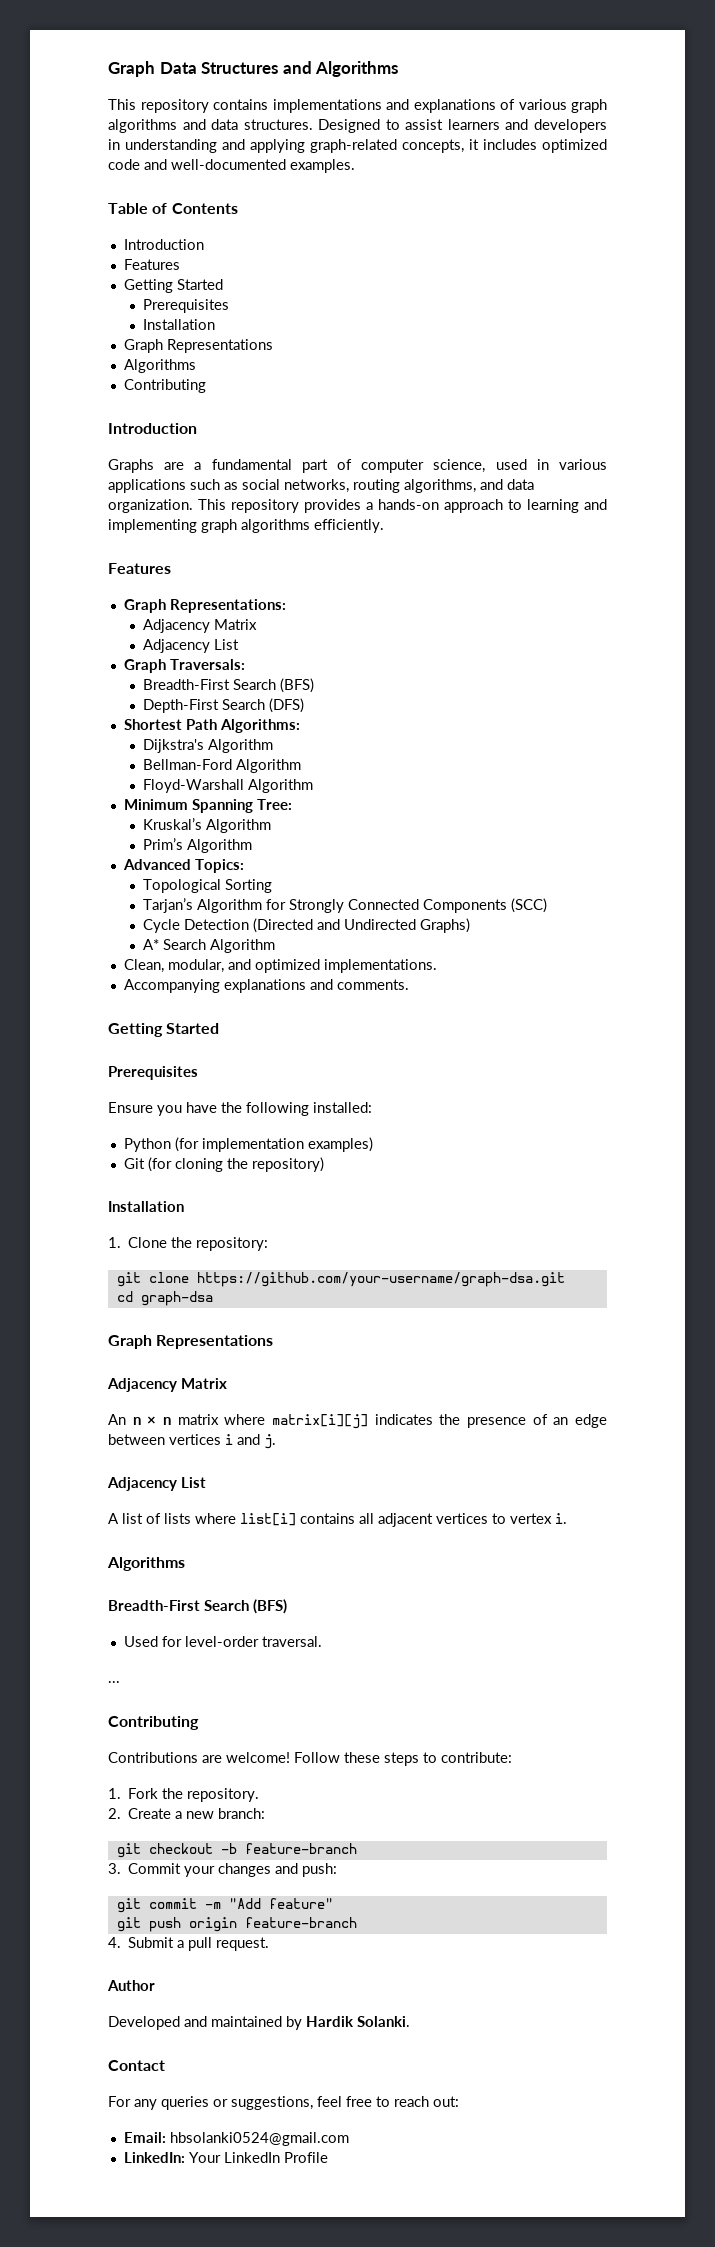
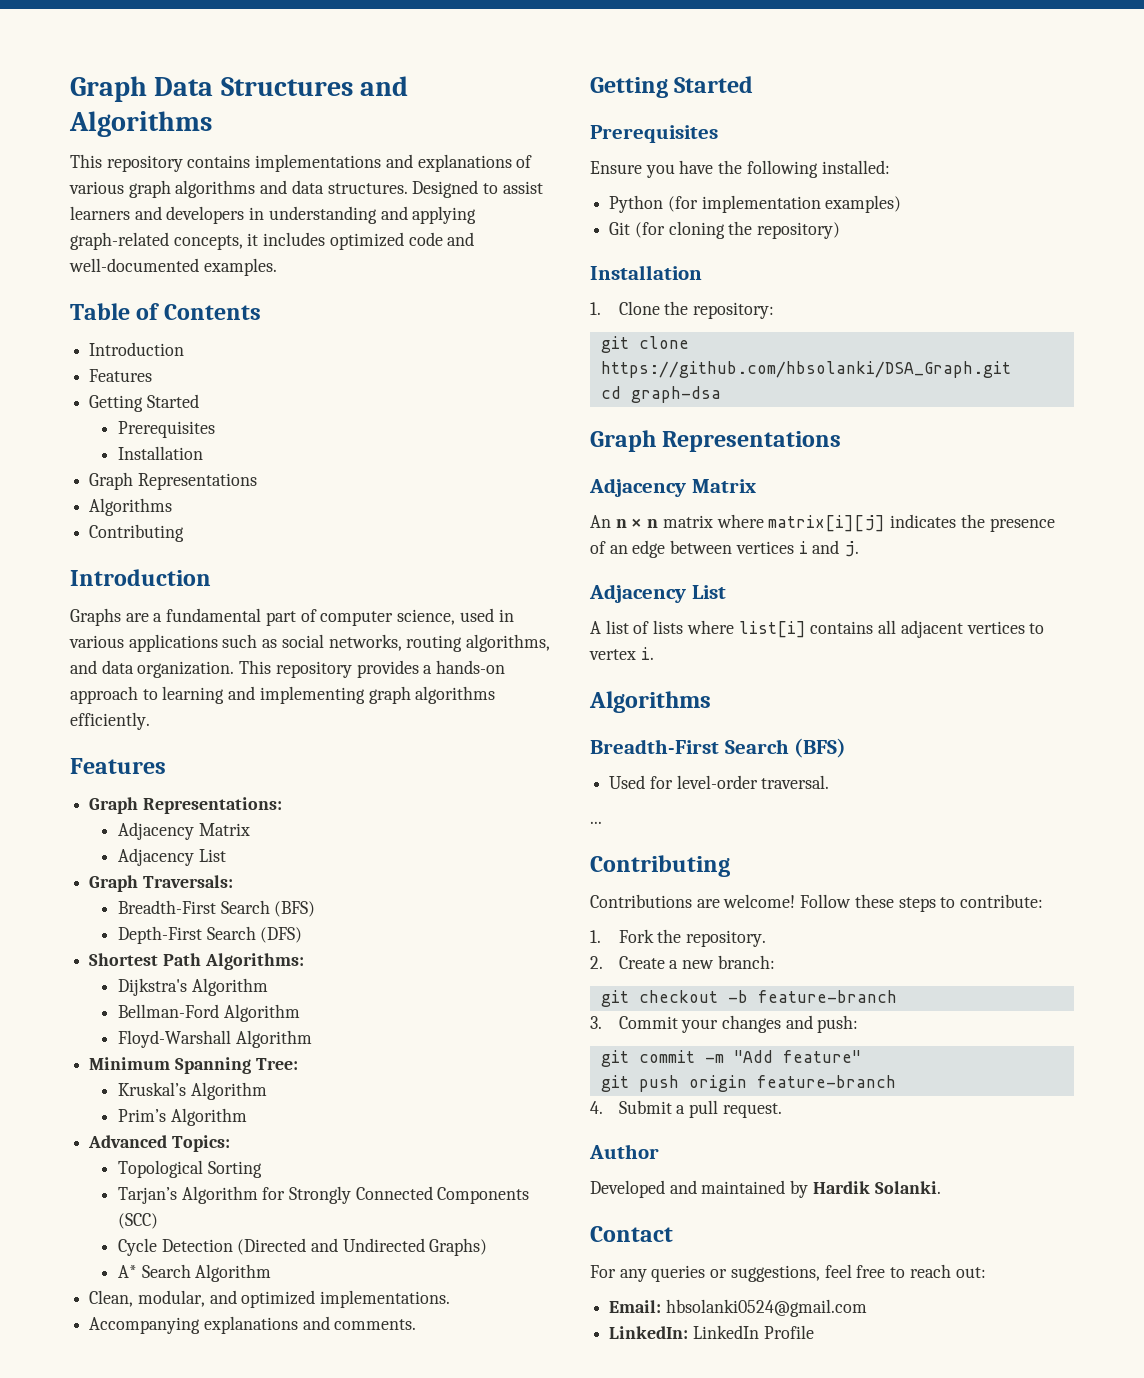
[196,1272,565,1287] https://github.com/your-username/graph-dsa.git -> [600,361,1011,378] https://github.com/hbsolanki/DSA_Graph.git
[188,2152,221,2163] Your -> (689, 1332) none

